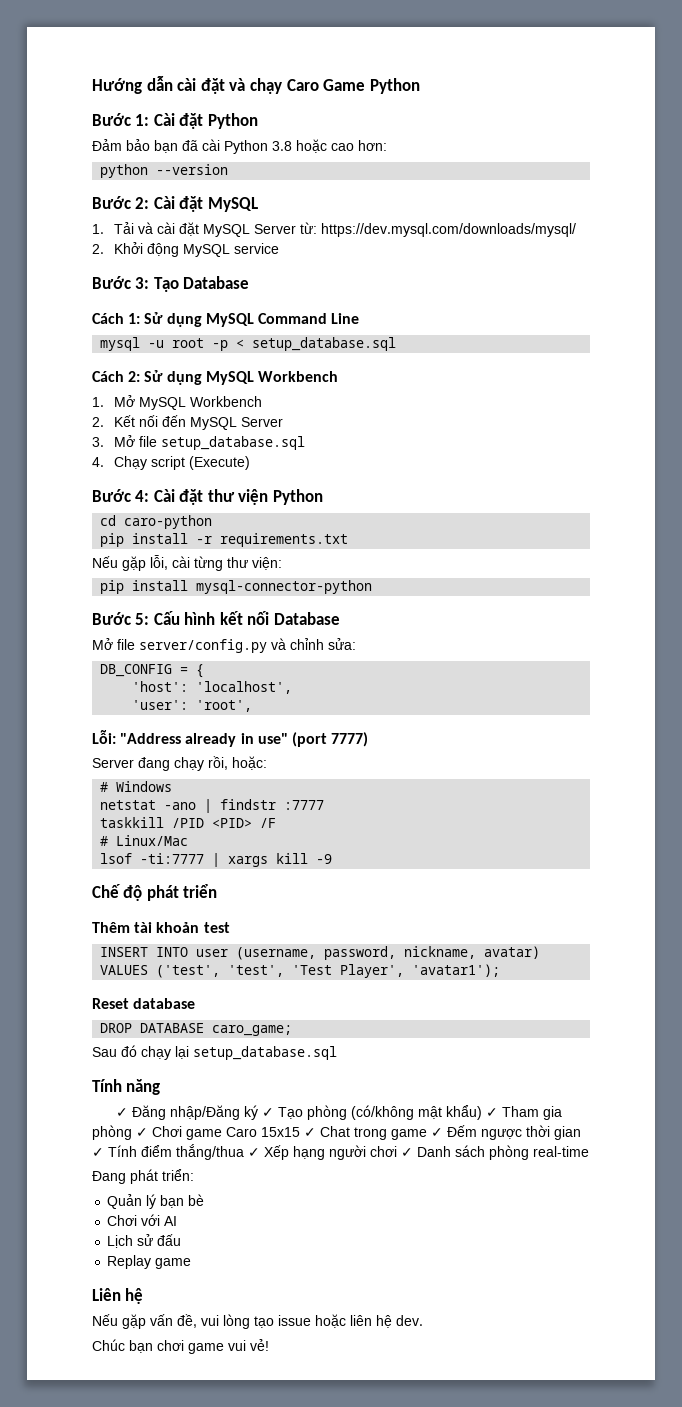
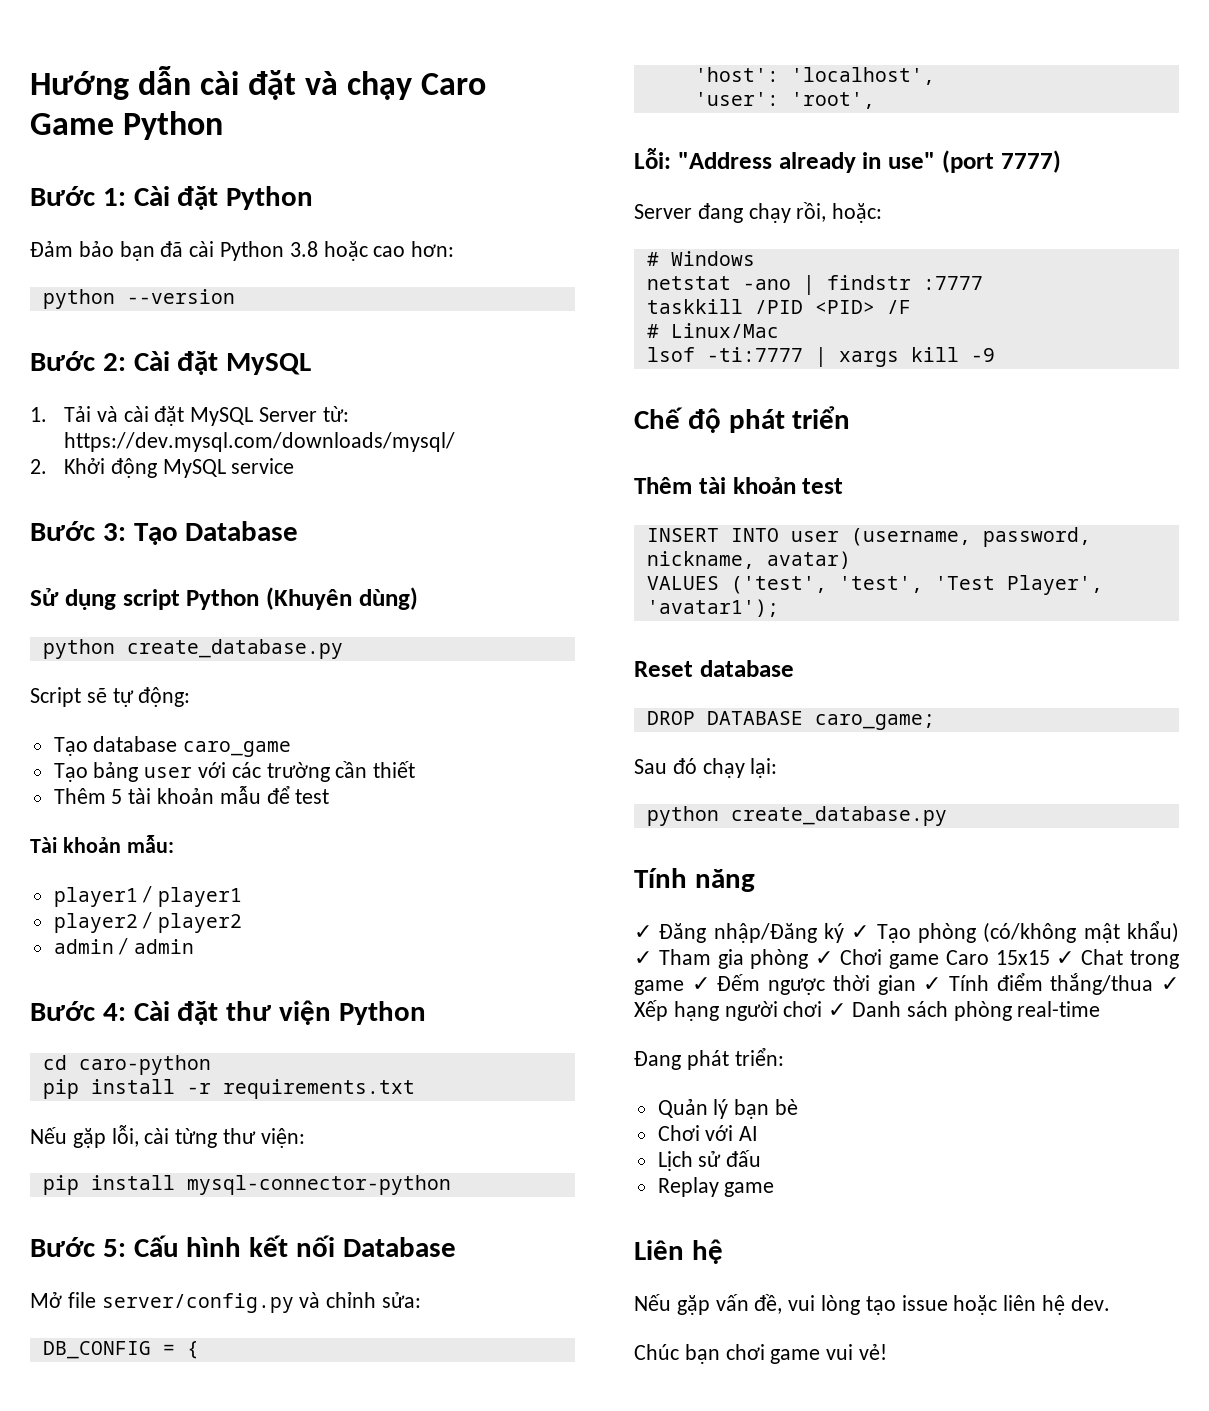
[92,312,360,327] [100,337,397,351] [92,370,338,385] [92,395,262,410] [92,415,283,430] [92,435,305,450] [92,456,250,470] Cách 1: Sử dụng MySQL Command Line // mysql -u root -p < setup_database.sql // Cách 2: Sử dụng MySQL Workbench // 1. Mở MySQL Workbench // 2. Kết nối đến MySQL Server // 3. Mở file setup_database.sql // 4. Chạy script (Execute) -> [30,587,418,610] [42,639,343,659] [30,687,191,707] [53,736,292,757] [53,761,416,782] [53,786,330,804] [30,835,174,853] [53,886,243,907] [53,912,243,933] [53,938,195,955] Sử dụng script Python (Khuyên dùng) // python create_database.py // Script sẽ tự động: // Tạo database caro_game // Tạo bảng user với các trường cần thiết // Thêm 5 tài khoản mẫu để test // Tài khoản mẫu: // player1 / player1 // player2 / player2 // admin / admin
[175,1046,337,1060] lại setup_database.sql -> [750,758,778,778] [646,806,947,826] lại: // python create_database.py

